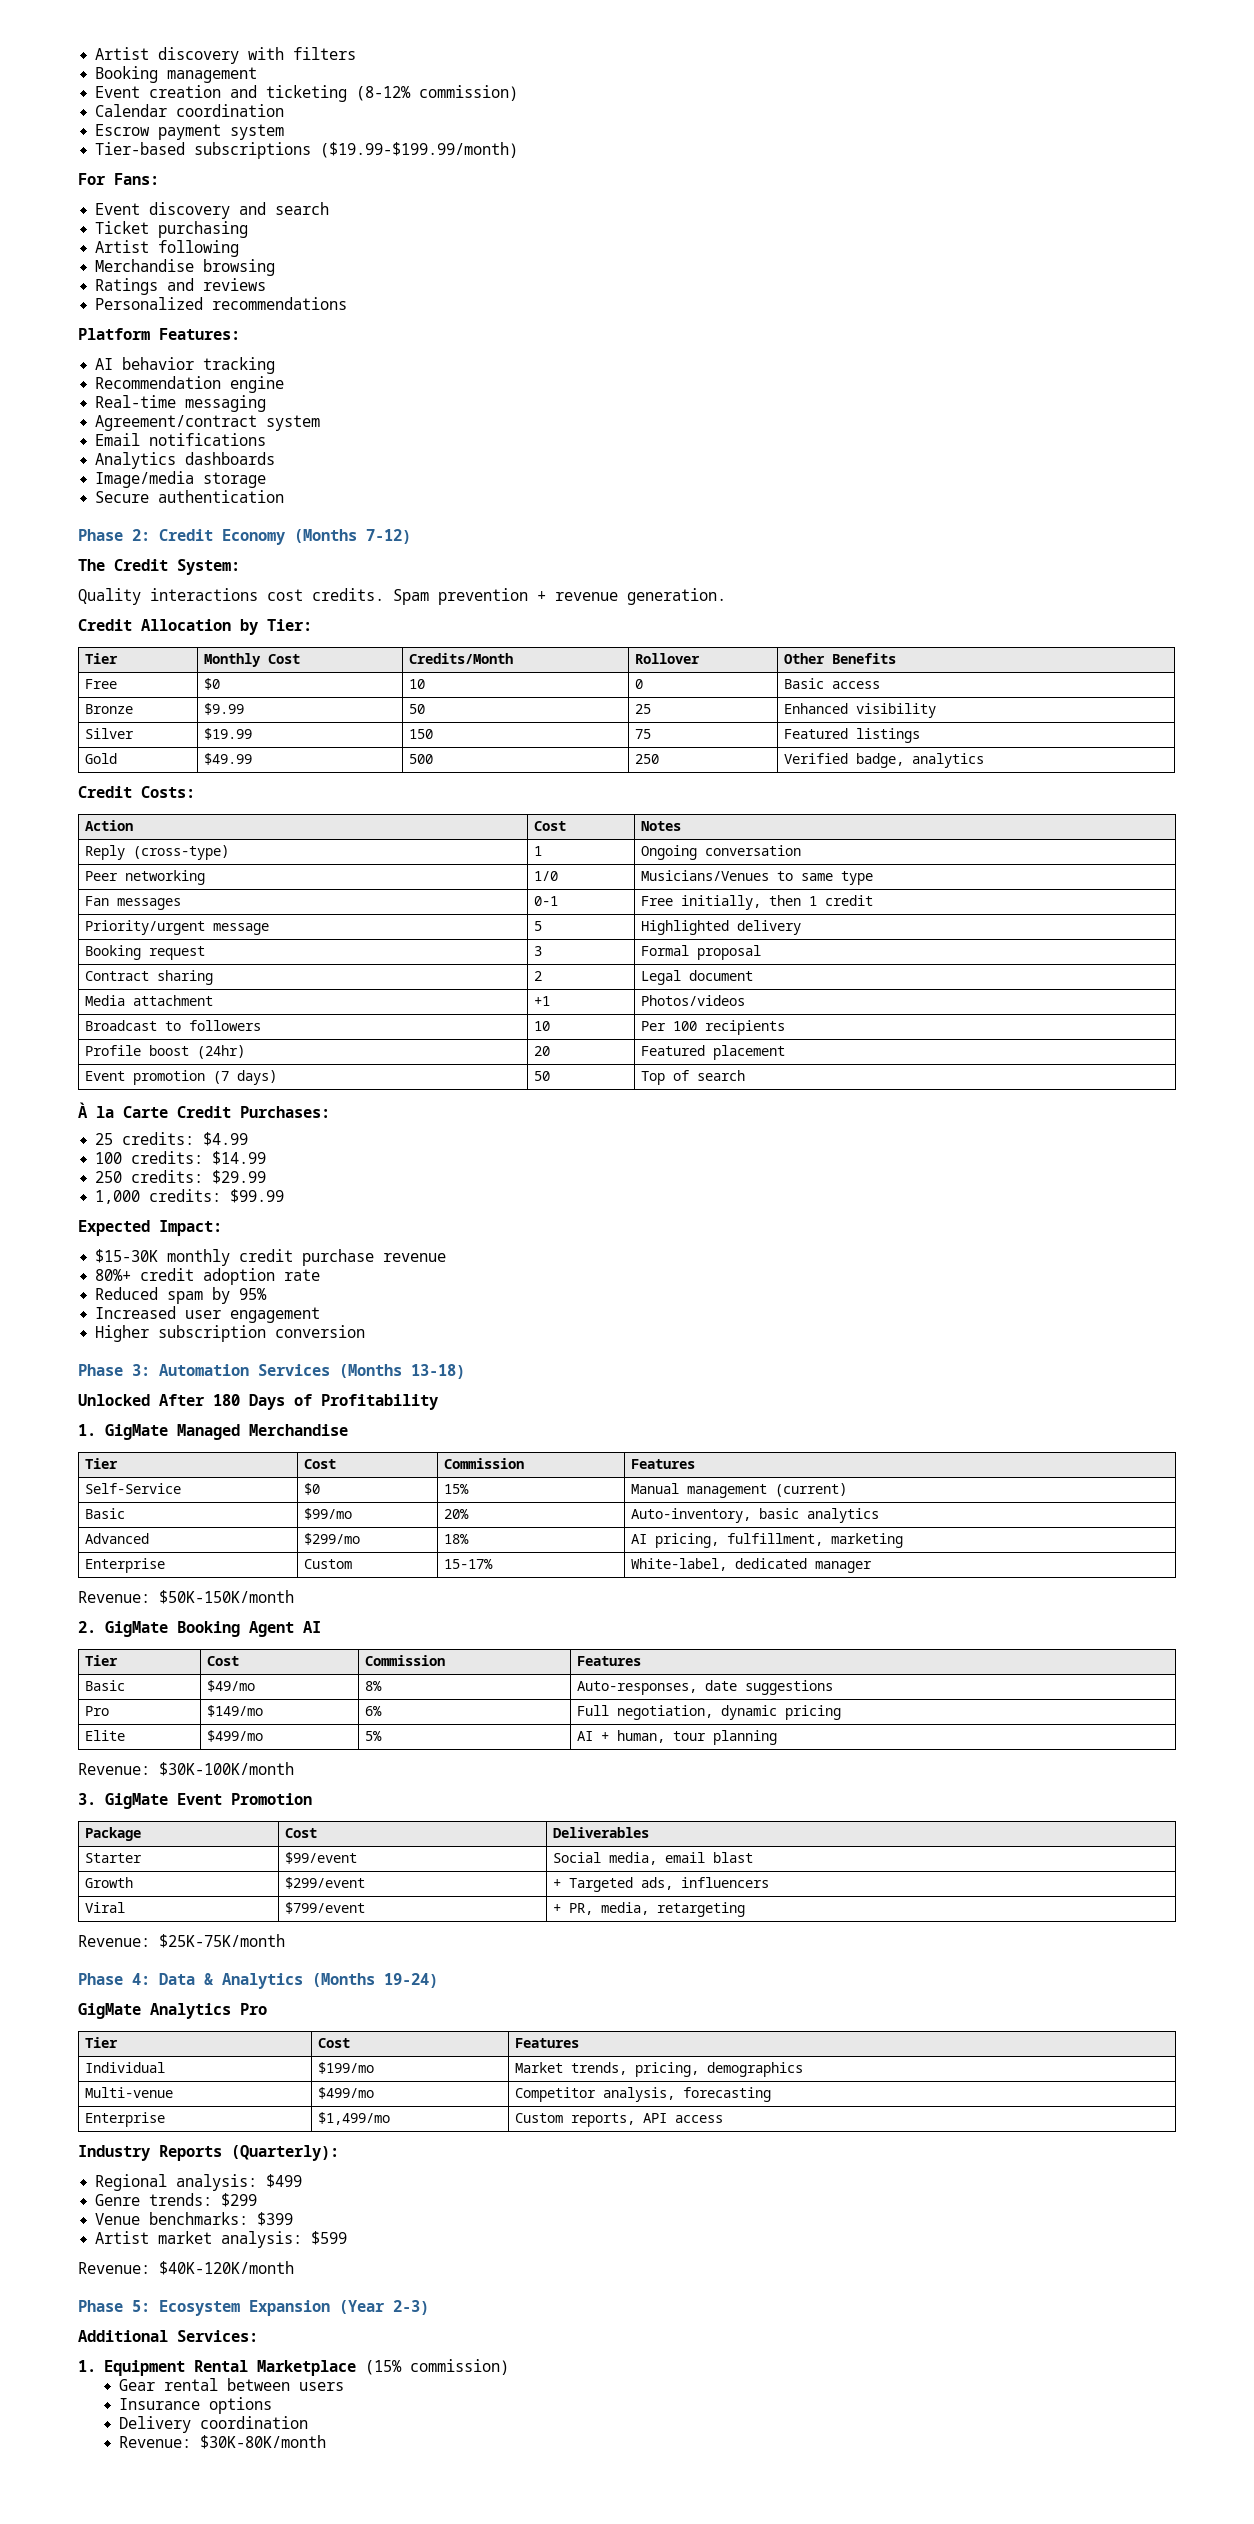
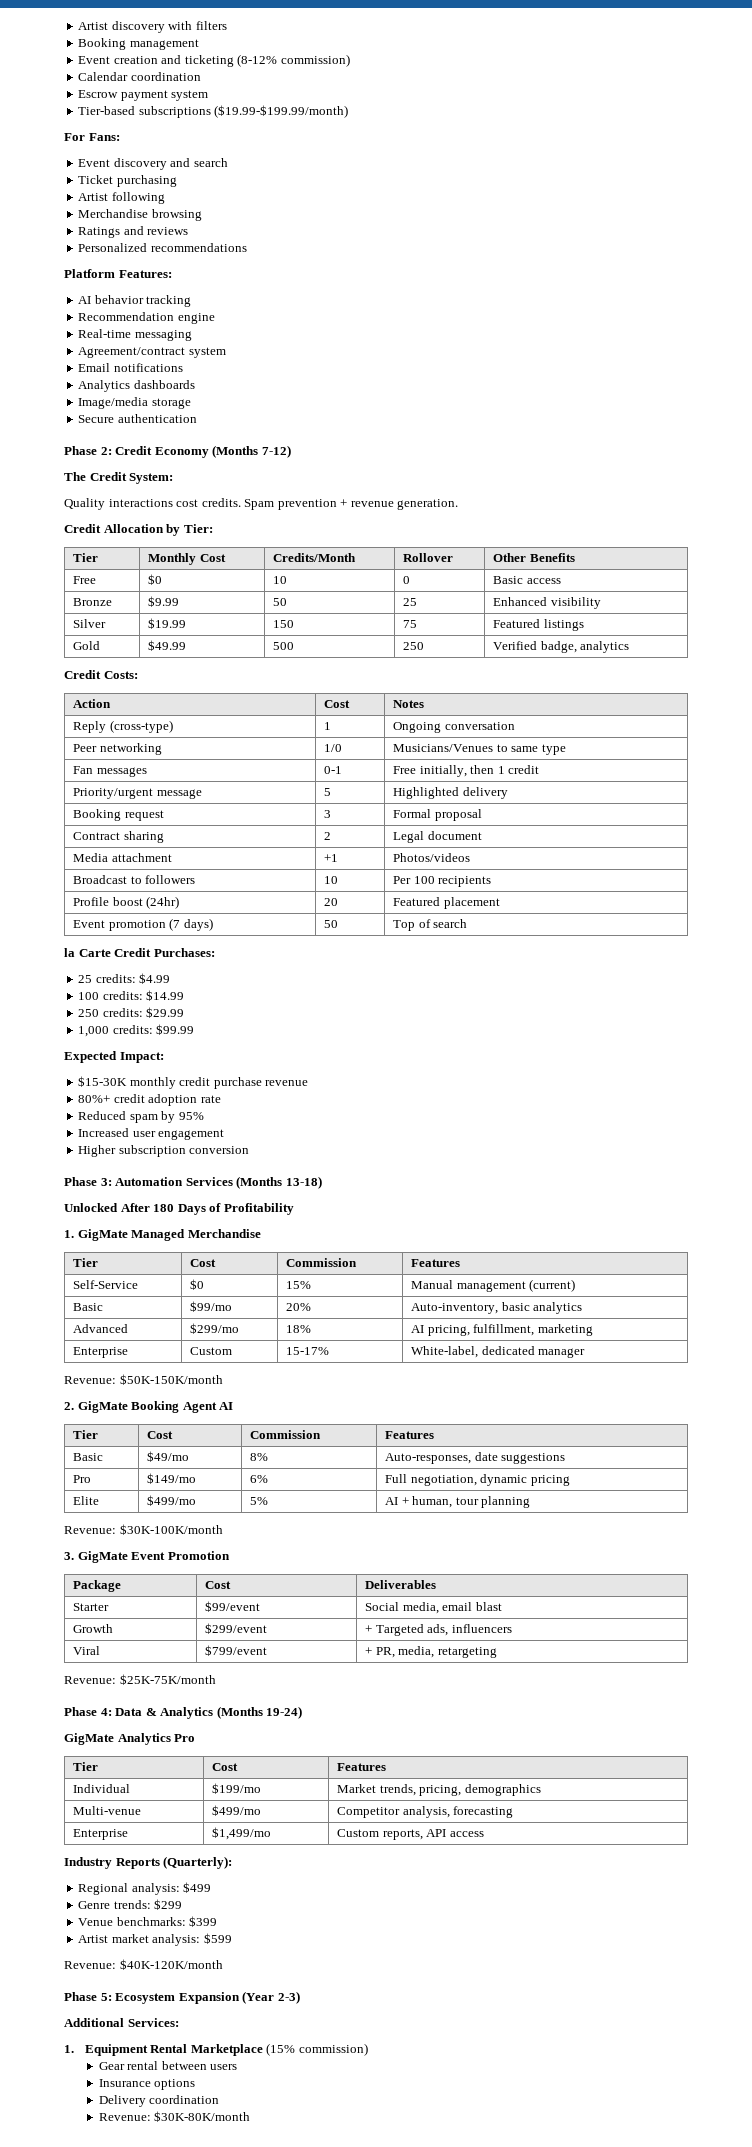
[78,1102,88,1118] À -> (468, 923) none

